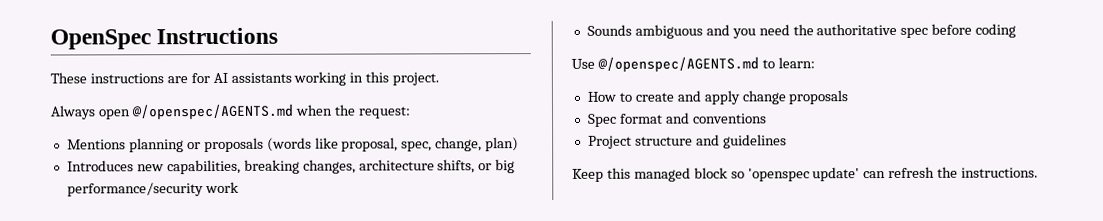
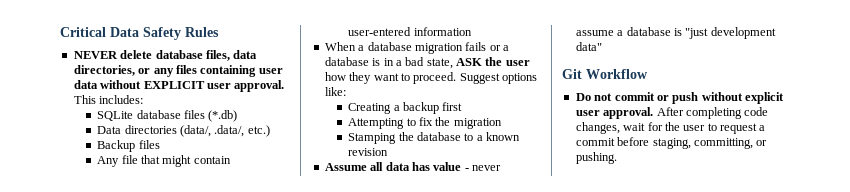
[50,27,279,50] [50,71,440,86] [50,103,411,120] [66,137,520,153] [66,159,516,175] [66,181,239,197] [586,23,1017,39] [571,56,815,72] [586,90,849,105] [587,112,767,127] [587,134,787,149] [572,166,1039,182] OpenSpec Instructions // These instructions are for AI assistants working in this project. // Always open @/openspec/AGENTS.md when the request: // Mentions planning or proposals (words like proposal, spec, change, plan) // Introduces new capabilities, breaking changes, architecture shifts, or big performance/security work // Sounds ambiguous and you need the authoritative spec before coding // Use @/openspec/AGENTS.md to learn: // How to create and apply change proposals // Spec format and conventions // Project structure and guidelines // Keep this managed block so 'openspec update' can refresh the instructions. -> [60,27,219,40] [73,50,258,61] [73,65,283,77] [73,80,285,92] [73,95,144,104] [97,110,238,122] [97,125,270,137] [97,140,160,152] [97,155,231,167] [348,27,472,36] [324,42,509,54] [324,57,530,69] [324,72,537,84] [324,87,346,96] [348,102,463,114] [348,117,502,129] [348,132,521,144] [348,148,389,156] [324,162,501,171] [575,27,776,39] [575,42,602,51] [562,69,648,79] [575,92,784,104] [575,107,769,119] [575,122,766,134] [575,137,768,149] [575,152,617,164] Critical Data Safety Rules // NEVER delete database files, data directories, or any files containing user data without EXPLICIT user approval. This includes: // SQLite database files (*.db) // Data directories (data/, .data/, etc.) // Backup files // Any file that might contain user-entered information // When a database migration fails or a database is in a bad state, ASK the user how they want to proceed. Suggest options like: // Creating a backup first // Attempting to fix the migration // Stamping the database to a known revision // Assume all data has value - never assume a database is "just development data" // Git Workflow // Do not commit or push without explicit user approval. After completing code changes, wait for the user to request a commit before staging, committing, or pushing.

